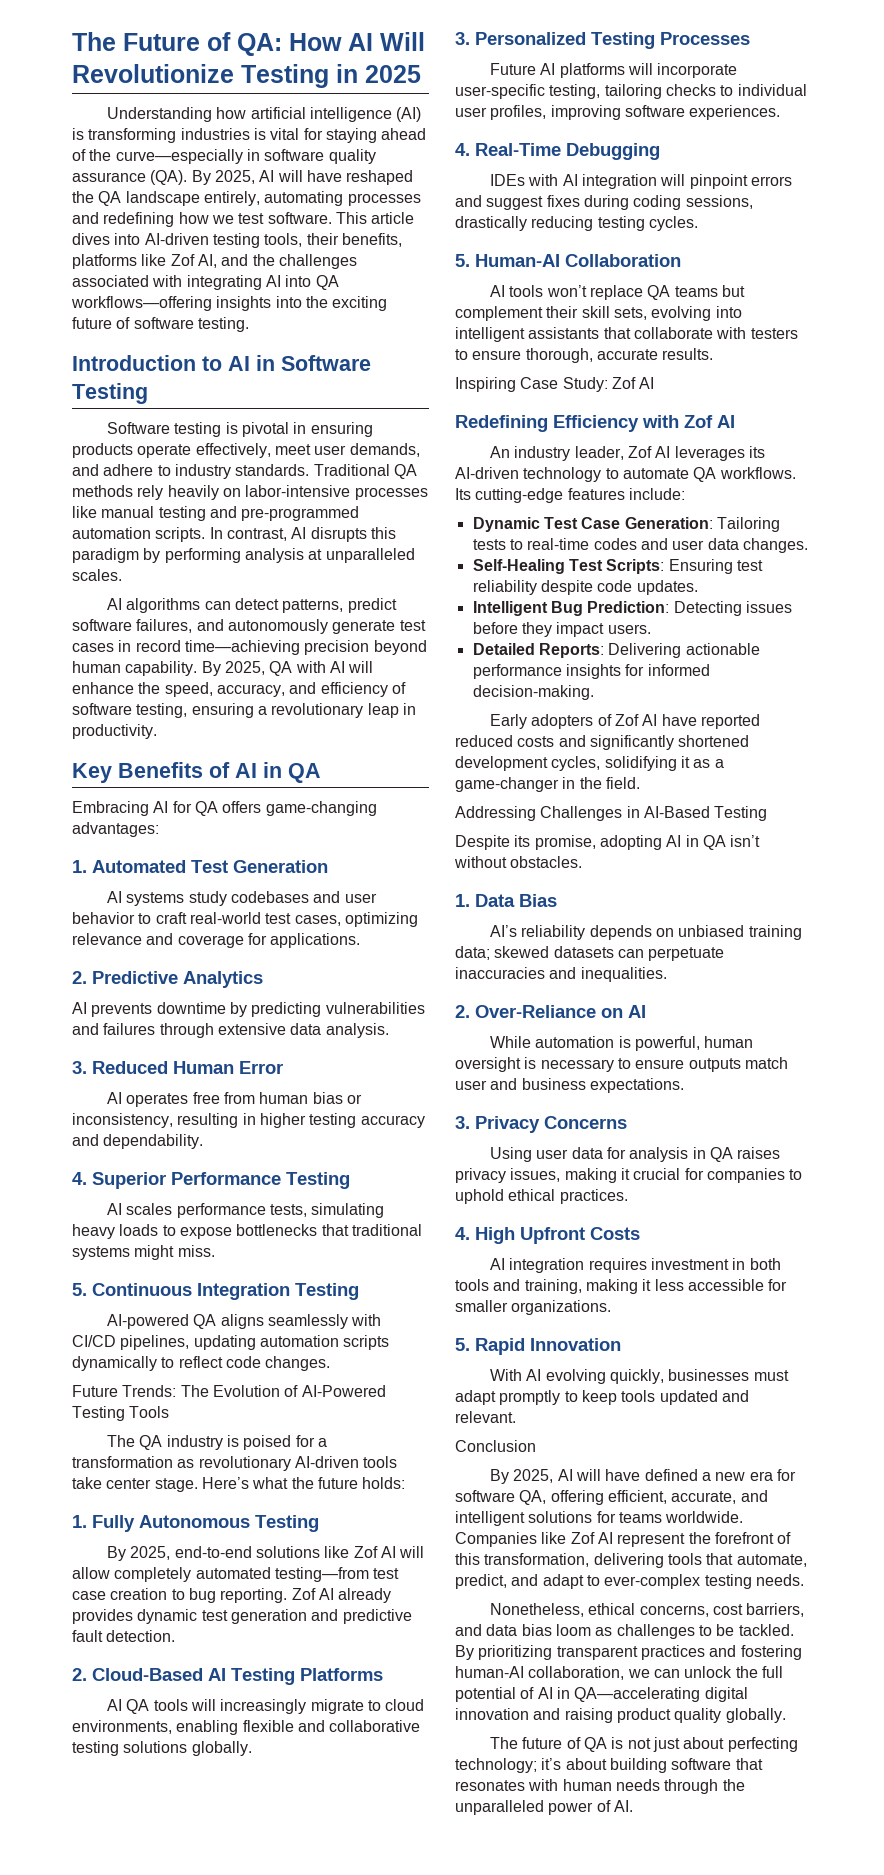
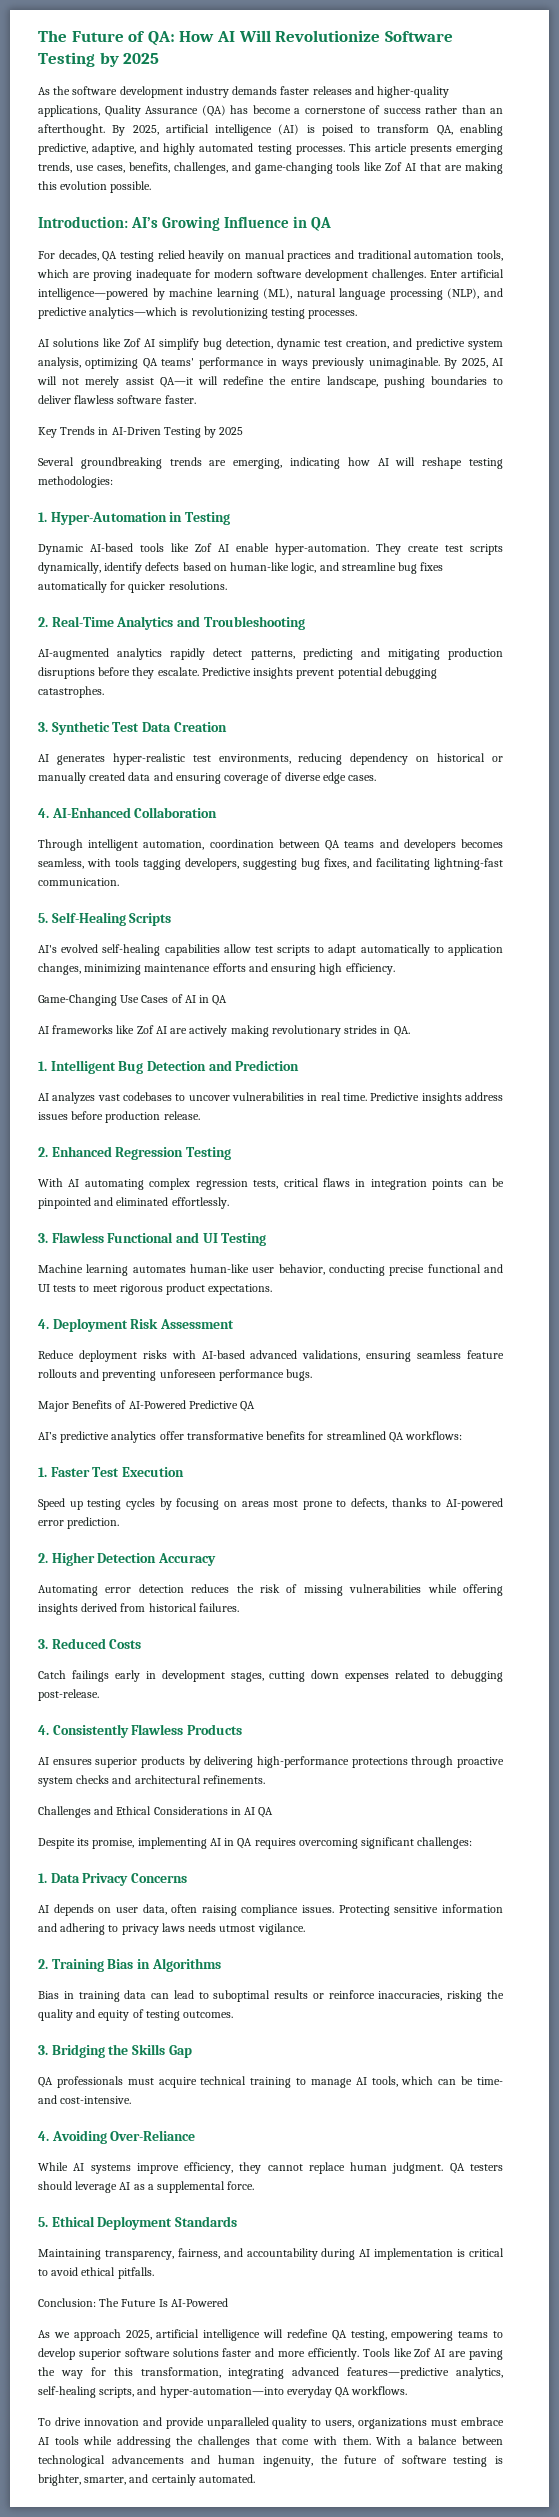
[241,64,421,88] [107,107,422,122] [72,128,427,143] [72,149,376,164] [72,170,414,185] [72,191,421,206] [72,212,415,227] [72,233,402,248] [72,254,357,269] [72,275,339,290] [71,296,388,311] [72,317,249,332] [72,355,371,371] [72,383,148,404] [107,422,373,437] [72,443,420,458] [72,464,417,479] [72,485,428,500] [72,506,360,521] [72,527,396,542] [72,548,415,563] [72,569,122,581] [107,598,397,613] [72,619,426,634] [72,640,427,655] [72,661,374,676] [72,682,406,697] [72,703,416,718] [72,724,157,739] [72,762,321,783] [72,801,377,816] [72,822,159,837] [72,860,328,873] [107,891,377,906] [72,912,418,927] [72,933,361,948] [72,971,263,988] [72,1002,425,1017] [72,1023,389,1038] [72,1061,283,1074] [107,1092,363,1107] [72,1113,425,1128] [72,1134,204,1149] [72,1172,350,1189] [107,1203,385,1218] [72,1224,422,1239] [72,1245,215,1260] [72,1283,359,1300] [107,1314,382,1329] [72,1335,390,1350] [72,1356,331,1371] [72,1385,386,1397] [72,1406,170,1421] [107,1435,328,1450] [72,1456,398,1471] [72,1477,406,1492] [72,1515,319,1532] [107,1546,425,1561] [72,1567,400,1582] [72,1588,392,1603] [72,1609,412,1624] [72,1630,176,1642] [72,1668,383,1685] [107,1699,425,1714] [72,1720,421,1735] [72,1741,252,1756] [455,32,750,49] [490,63,738,78] [455,84,807,99] [455,105,781,120] [455,143,660,160] [490,174,793,189] [455,195,753,210] [455,216,698,231] [455,254,681,267] [490,285,746,300] [455,306,742,321] [455,327,798,342] [455,348,714,363] [455,377,655,392] [455,415,735,432] [490,446,766,461] [455,467,796,482] [455,488,685,503] [472,517,780,532] [472,538,808,553] [472,559,763,574] [472,580,698,595] [472,601,792,616] [472,622,651,637] [472,643,760,658] [472,664,710,679] [472,685,594,700] [490,714,761,729] [455,735,750,750] [455,756,724,771] [455,777,640,792] [455,806,768,821] Testing in 2025 // Understanding how artificial intelligence (AI) is transforming industries is vital for staying ahead of the curve—especially in software quality assurance (QA). By 2025, AI will have reshaped the QA landscape entirely, automating processes and redefining how we test software. This article dives into AI-driven testing tools, their benefits, platforms like Zof AI, and the challenges associated with integrating AI into QA workflows—offering insights into the exciting future of software testing. // Introduction to AI in Software Testing // Software testing is pivotal in ensuring products operate effectively, meet user demands, and adhere to industry standards. Traditional QA methods rely heavily on labor-intensive processes like manual testing and pre-programmed automation scripts. In contrast, AI disrupts this paradigm by performing analysis at unparalleled scales. // AI algorithms can detect patterns, predict software failures, and autonomously generate test cases in record time—achieving precision beyond human capability. By 2025, QA with AI will enhance the speed, accuracy, and efficiency of software testing, ensuring a revolutionary leap in productivity. // Key Benefits of AI in QA // Embracing AI for QA offers game-changing advantages: // 1. Automated Test Generation // AI systems study codebases and user behavior to craft real-world test cases, optimizing relevance and coverage for applications. // 2. Predictive Analytics // AI prevents downtime by predicting vulnerabilities and failures through extensive data analysis. // 3. Reduced Human Error // AI operates free from human bias or inconsistency, resulting in higher testing accuracy and dependability. // 4. Superior Performance Testing // AI scales performance tests, simulating heavy loads to expose bottlenecks that traditional systems might miss. // 5. Continuous Integration Testing // AI-powered QA aligns seamlessly with CI/CD pipelines, updating automation scripts dynamically to reflect code changes. // Future Trends: The Evolution of AI-Powered Testing Tools // The QA industry is poised for a transformation as revolutionary AI-driven tools take center stage. Here’s what the future holds: // 1. Fully Autonomous Testing // By 2025, end-to-end solutions like Zof AI will allow completely automated testing—from test case creation to bug reporting. Zof AI already provides dynamic test generation and predictive fault detection. // 2. Cloud-Based AI Testing Platforms // AI QA tools will increasingly migrate to cloud environments, enabling flexible and collaborative testing solutions globally. // 3. Personalized Testing Processes // Future AI platforms will incorporate user-specific testing, tailoring checks to individual user profiles, improving software experiences. // 4. Real-Time Debugging // IDEs with AI integration will pinpoint errors and suggest fixes during coding sessions, drastically reducing testing cycles. // 5. Human-AI Collaboration // AI tools won’t replace QA teams but complement their skill sets, evolving into intelligent assistants that collaborate with testers to ensure thorough, accurate results. // Inspiring Case Study: Zof AI // Redefining Efficiency with Zof AI // An industry leader, Zof AI leverages its AI-driven technology to automate QA workflows. Its cutting-edge features include: // Dynamic Test Case Generation: Tailoring tests to real-time codes and user data changes. // Self-Healing Test Scripts: Ensuring test reliability despite code updates. // Intelligent Bug Prediction: Detecting issues before they impact users. // Detailed Reports: Delivering actionable performance insights for informed decision-making. // Early adopters of Zof AI have reported reduced costs and significantly shortened development cycles, solidifying it as a game-changer in the field. // Addressing Challenges in AI-Based Testing -> [384,31,453,42] [38,52,160,67] [38,86,450,98] [38,105,503,117] [38,124,503,136] [38,143,504,155] [38,162,503,174] [38,181,152,193] [38,216,332,231] [38,250,504,262] [37,269,504,281] [38,288,503,300] [38,307,358,319] [38,338,503,350] [38,357,503,369] [37,376,504,388] [38,395,196,404] [38,426,244,438] [38,457,504,469] [38,476,113,488] [38,512,230,525] [38,543,503,555] [38,562,444,574] [38,581,227,593] [38,616,305,630] [38,648,503,660] [38,667,437,679] [38,686,104,698] [38,721,227,735] [38,753,504,765] [38,772,377,784] [38,807,218,818] [38,839,504,851] [38,858,503,870] [38,878,119,886] [38,912,172,926] [38,944,504,956] [38,963,395,975] [38,994,228,1006] [38,1025,410,1037] [38,1060,300,1074] [38,1092,503,1104] [38,1111,200,1123] [38,1146,231,1160] [38,1178,505,1190] [38,1197,229,1209] [38,1232,267,1246] [38,1264,503,1276] [38,1283,273,1295] [38,1318,234,1332] [38,1350,505,1362] [38,1369,313,1381] [38,1400,256,1412] [38,1431,463,1443] [38,1467,184,1477] [38,1498,504,1510] [38,1517,120,1529] [38,1552,216,1566] [38,1584,503,1596] [38,1603,239,1615] [38,1638,142,1649] [38,1670,504,1682] [38,1689,99,1701] [38,1724,242,1738] [38,1756,505,1768] [38,1775,265,1787] [38,1806,274,1818] Software Testing by 2025 // As the software development industry demands faster releases and higher-quality applications, Quality Assurance (QA) has become a cornerstone of success rather than an afterthought. By 2025, artificial intelligence (AI) is poised to transform QA, enabling predictive, adaptive, and highly automated testing processes. This article presents emerging trends, use cases, benefits, challenges, and game-changing tools like Zof AI that are making this evolution possible. // Introduction: AI’s Growing Influence in QA // For decades, QA testing relied heavily on manual practices and traditional automation tools, which are proving inadequate for modern software development challenges. Enter artificial intelligence—powered by machine learning (ML), natural language processing (NLP), and predictive analytics—which is revolutionizing testing processes. // AI solutions like Zof AI simplify bug detection, dynamic test creation, and predictive system analysis, optimizing QA teams' performance in ways previously unimaginable. By 2025, AI will not merely assist QA—it will redefine the entire landscape, pushing boundaries to deliver flawless software faster. // Key Trends in AI-Driven Testing by 2025 // Several groundbreaking trends are emerging, indicating how AI will reshape testing methodologies: // 1. Hyper-Automation in Testing // Dynamic AI-based tools like Zof AI enable hyper-automation. They create test scripts dynamically, identify defects based on human-like logic, and streamline bug fixes automatically for quicker resolutions. // 2. Real-Time Analytics and Troubleshooting // AI-augmented analytics rapidly detect patterns, predicting and mitigating production disruptions before they escalate. Predictive insights prevent potential debugging catastrophes. // 3. Synthetic Test Data Creation // AI generates hyper-realistic test environments, reducing dependency on historical or manually created data and ensuring coverage of diverse edge cases. // 4. AI-Enhanced Collaboration // Through intelligent automation, coordination between QA teams and developers becomes seamless, with tools tagging developers, suggesting bug fixes, and facilitating lightning-fast communication. // 5. Self-Healing Scripts // AI's evolved self-healing capabilities allow test scripts to adapt automatically to application changes, minimizing maintenance efforts and ensuring high efficiency. // Game-Changing Use Cases of AI in QA // AI frameworks like Zof AI are actively making revolutionary strides in QA. // 1. Intelligent Bug Detection and Prediction // AI analyzes vast codebases to uncover vulnerabilities in real time. Predictive insights address issues before production release. // 2. Enhanced Regression Testing // With AI automating complex regression tests, critical flaws in integration points can be pinpointed and eliminated effortlessly. // 3. Flawless Functional and UI Testing // Machine learning automates human-like user behavior, conducting precise functional and UI tests to meet rigorous product expectations. // 4. Deployment Risk Assessment // Reduce deployment risks with AI-based advanced validations, ensuring seamless feature rollouts and preventing unforeseen performance bugs. // Major Benefits of AI-Powered Predictive QA // AI’s predictive analytics offer transformative benefits for streamlined QA workflows: // 1. Faster Test Execution // Speed up testing cycles by focusing on areas most prone to defects, thanks to AI-powered error prediction. // 2. Higher Detection Accuracy // Automating error detection reduces the risk of missing vulnerabilities while offering insights derived from historical failures. // 3. Reduced Costs // Catch failings early in development stages, cutting down expenses related to debugging post-release. // 4. Consistently Flawless Products // AI ensures superior products by delivering high-performance protections through proactive system checks and architectural refinements. // Challenges and Ethical Considerations in AI QA
[599,835,761,850] [454,856,583,868] [455,894,557,907] [490,925,802,940] [455,946,725,961] [455,967,667,982] [455,1005,646,1018] [490,1036,754,1051] [455,1057,788,1072] [455,1078,684,1093] [455,1116,627,1133] [490,1147,781,1162] [455,1168,803,1183] [455,1189,628,1204] [455,1227,640,1244] [490,1258,781,1273] [455,1279,788,1294] [455,1300,612,1315] [455,1338,621,1355] [490,1369,789,1384] [455,1390,749,1405] [455,1411,516,1423] [455,1440,536,1452] [490,1469,796,1484] [455,1490,768,1505] [455,1511,744,1526] [455,1532,792,1547] [455,1553,807,1568] [455,1574,804,1589] [490,1603,805,1617] [455,1624,794,1639] [455,1645,802,1660] [455,1666,783,1680] [455,1687,748,1702] [455,1708,786,1723] [490,1737,798,1752] [455,1758,763,1773] [455,1779,745,1794] [455,1800,633,1815] adopting AI in QA isn’t without obstacles. // 1. Data Bias // AI’s reliability depends on unbiased training data; skewed datasets can perpetuate inaccuracies and inequalities. // 2. Over-Reliance on AI // While automation is powerful, human oversight is necessary to ensure outputs match user and business expectations. // 3. Privacy Concerns // Using user data for analysis in QA raises privacy issues, making it crucial for companies to uphold ethical practices. // 4. High Upfront Costs // AI integration requires investment in both tools and training, making it less accessible for smaller organizations. // 5. Rapid Innovation // With AI evolving quickly, businesses must adapt promptly to keep tools updated and relevant. // Conclusion // By 2025, AI will have defined a new era for software QA, offering efficient, accurate, and intelligent solutions for teams worldwide. Companies like Zof AI represent the forefront of this transformation, delivering tools that automate, predict, and adapt to ever-complex testing needs. // Nonetheless, ethical concerns, cost barriers, and data bias loom as challenges to be tackled. By prioritizing transparent practices and fostering human-AI collaboration, we can unlock the full potential of AI in QA—accelerating digital innovation and raising product quality globally. // The future of QA is not just about perfecting technology; it’s about building software that resonates with human needs through the unparalleled power of AI. -> [137,1837,473,1849] [38,1873,187,1886] [38,1904,503,1916] [38,1923,305,1935] [38,1958,221,1972] [38,1990,505,2002] [38,2009,234,2021] [38,2044,192,2058] [38,2076,504,2088] [38,2095,132,2104] [38,2130,196,2144] [38,2162,503,2174] [38,2181,255,2193] [38,2216,237,2230] [38,2248,505,2260] [38,2267,154,2279] [38,2298,228,2307] [38,2329,503,2341] [38,2348,504,2360] [38,2367,503,2379] [38,2386,408,2398] [38,2417,505,2429] [38,2436,504,2448] [38,2455,503,2467] [38,2474,255,2486] implementing AI in QA requires overcoming significant challenges: // 1. Data Privacy Concerns // AI depends on user data, often raising compliance issues. Protecting sensitive information and adhering to privacy laws needs utmost vigilance. // 2. Training Bias in Algorithms // Bias in training data can lead to suboptimal results or reinforce inaccuracies, risking the quality and equity of testing outcomes. // 3. Bridging the Skills Gap // QA professionals must acquire technical training to manage AI tools, which can be time- and cost-intensive. // 4. Avoiding Over-Reliance // While AI systems improve efficiency, they cannot replace human judgment. QA testers should leverage AI as a supplemental force. // 5. Ethical Deployment Standards // Maintaining transparency, fairness, and accountability during AI implementation is critical to avoid ethical pitfalls. // Conclusion: The Future Is AI-Powered // As we approach 2025, artificial intelligence will redefine QA testing, empowering teams to develop superior software solutions faster and more efficiently. Tools like Zof AI are paving the way for this transformation, integrating advanced features—predictive analytics, self-healing scripts, and hyper-automation—into everyday QA workflows. // To drive innovation and provide unparalleled quality to users, organizations must embrace AI tools while addressing the challenges that come with them. With a balance between technological advancements and human ingenuity, the future of software testing is brighter, smarter, and certainly automated.

